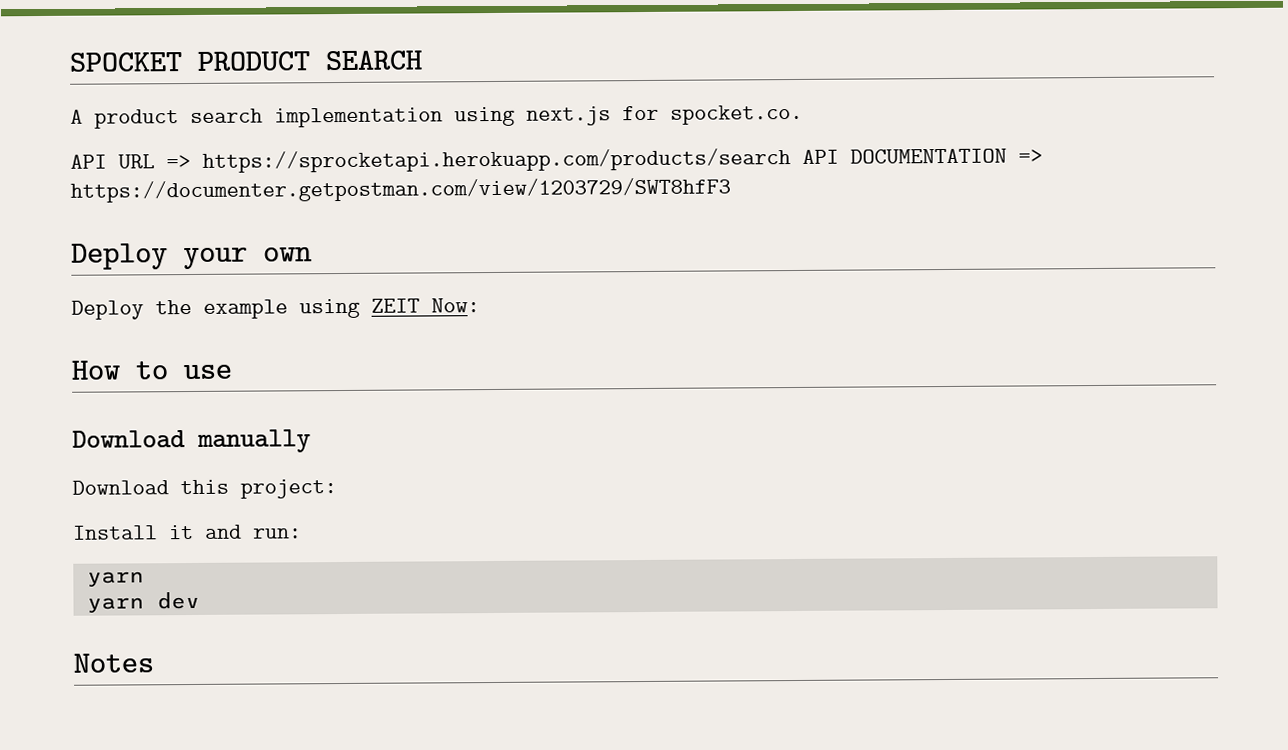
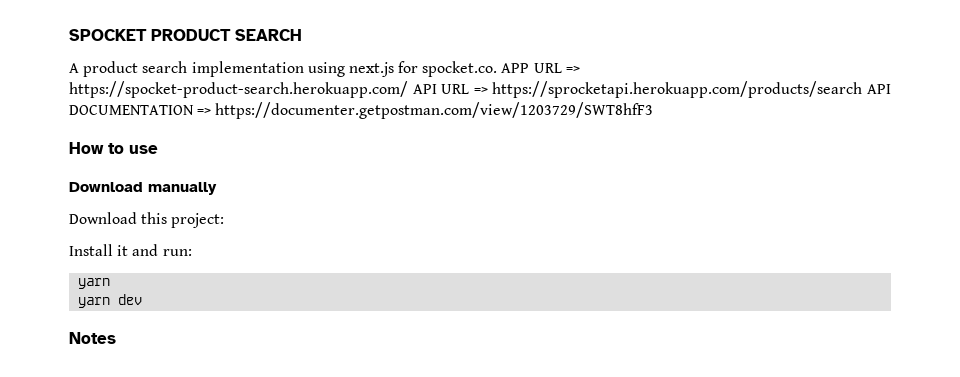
(803, 114) // -> [501,63,580,73] [69,81,408,98] APP URL => https://spocket-product-search.herokuapp.com/
[71,243,313,270] [71,298,480,320] // Deploy your own // Deploy the example using ZEIT Now: -> (654, 110) none

